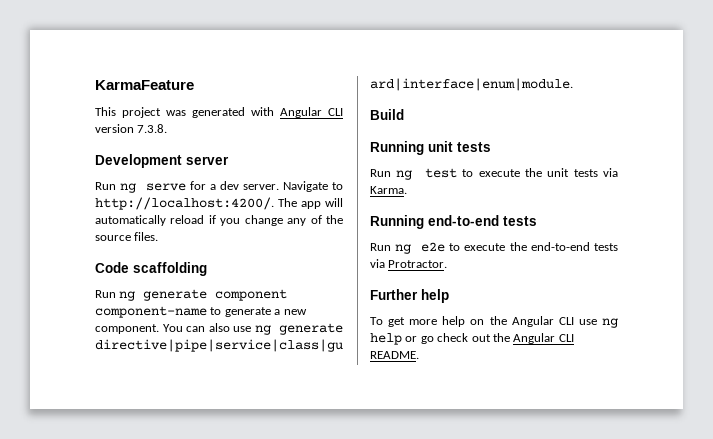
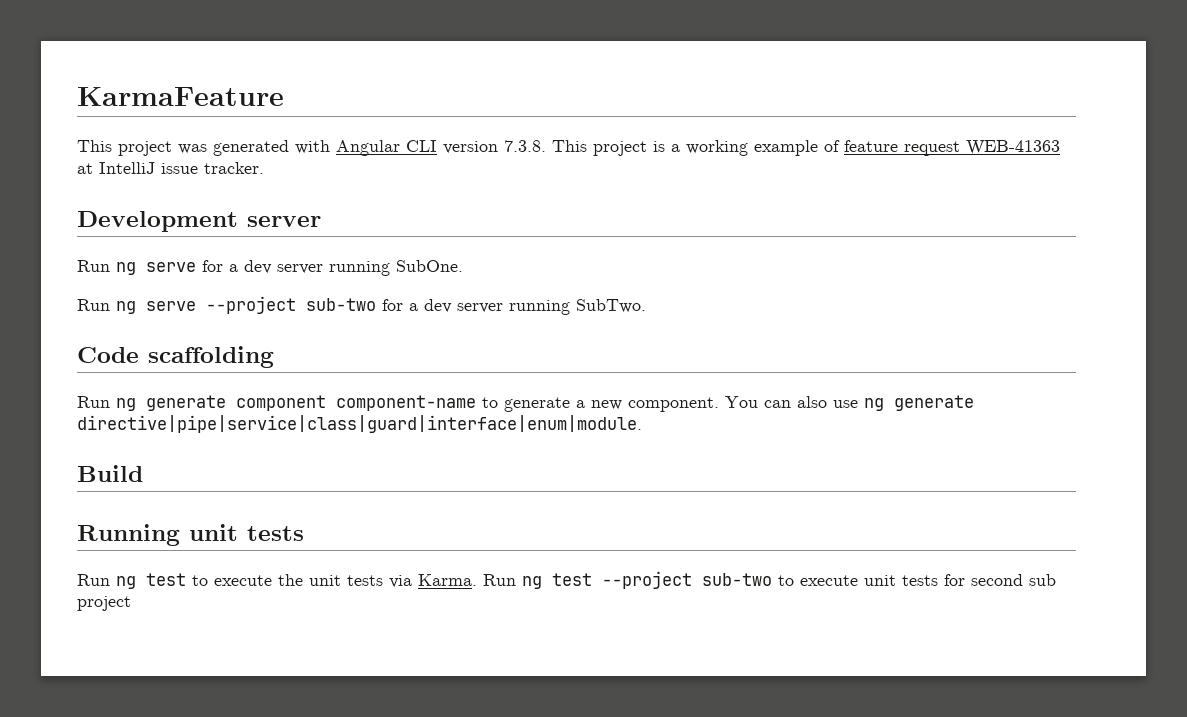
(168, 128) none -> [552,140,1060,156] [77,162,264,174] This project is a working example of feature request WEB-41363 at IntelliJ issue tracker.
[242,181,343,192] [95,197,343,210] [95,215,343,226] [95,232,159,241] server. Navigate to http://localhost:4200/. The app will automatically reload if you change any of the source files. -> [277,260,463,276] [77,296,646,315] server running SubOne. // Run ng serve --project sub-two for a dev server running SubTwo.
[370,215,537,229] [370,242,618,254] [370,259,448,268] [370,289,449,303] [370,316,618,328] [370,333,574,345] [370,351,419,359] // Running end-to-end tests // Run ng e2e to execute the end-to-end tests via Protractor. // Further help // To get more help on the Angular CLI use ng help or go check out the Angular CLI README. -> [483,571,1056,589] [77,596,131,611] Run ng test --project sub-two to execute unit tests for second sub project

